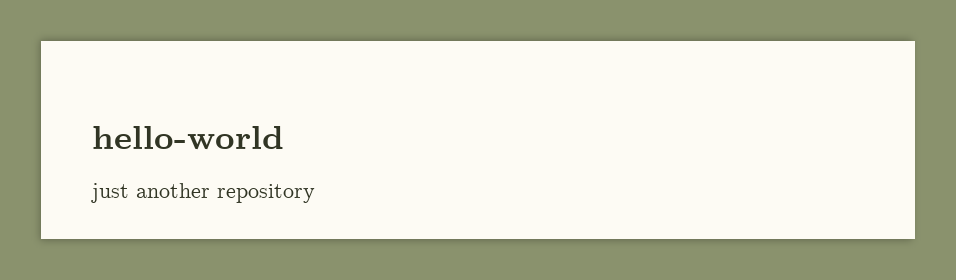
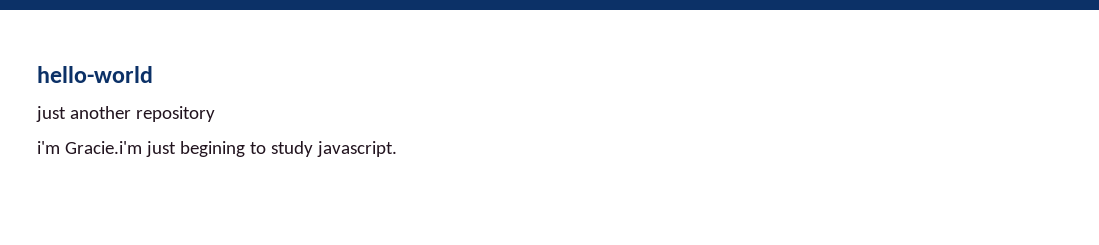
(315, 193) none -> [37,141,397,157] // i'm Gracie.i'm just begining to study javascript.

